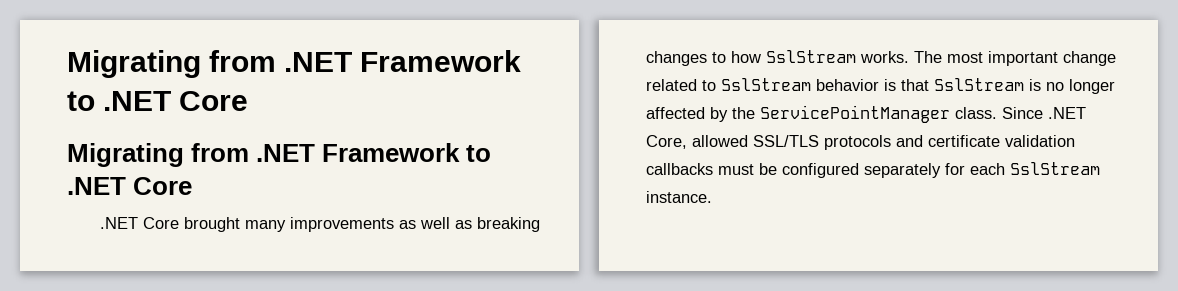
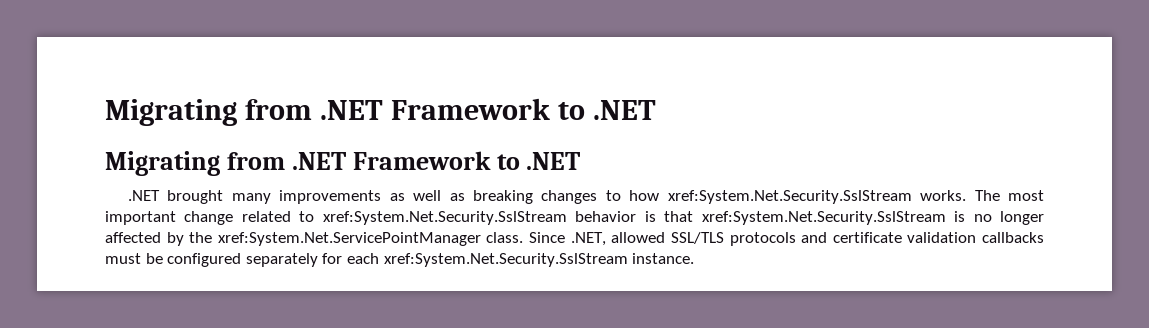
[67,50,522,78] [67,91,249,111] [67,143,492,167] [67,177,193,195] [99,217,179,229] Migrating from .NET Framework to .NET Core // Migrating from .NET Framework to .NET Core // .NET Core -> [105,98,656,126] [105,151,581,176] [127,190,160,201] Migrating from .NET Framework to .NET // Migrating from .NET Framework to .NET // .NET
[766,50,856,63] SslStream -> [667,190,912,204] xref:System.Net.Security.SslStream
[721,78,811,91] SslStream -> [322,211,567,225] xref:System.Net.Security.SslStream
[934,78,1024,91] SslStream -> [701,211,946,225] xref:System.Net.Security.SslStream
[760,105,950,123] ServicePointManager -> [217,232,481,246] xref:System.Net.ServicePointManager
[1048,107,1086,119] [646,135,687,149] .NET Core, -> [570,232,606,246] .NET,
[1010,162,1100,175] SslStream -> [383,253,628,267] xref:System.Net.Security.SslStream

